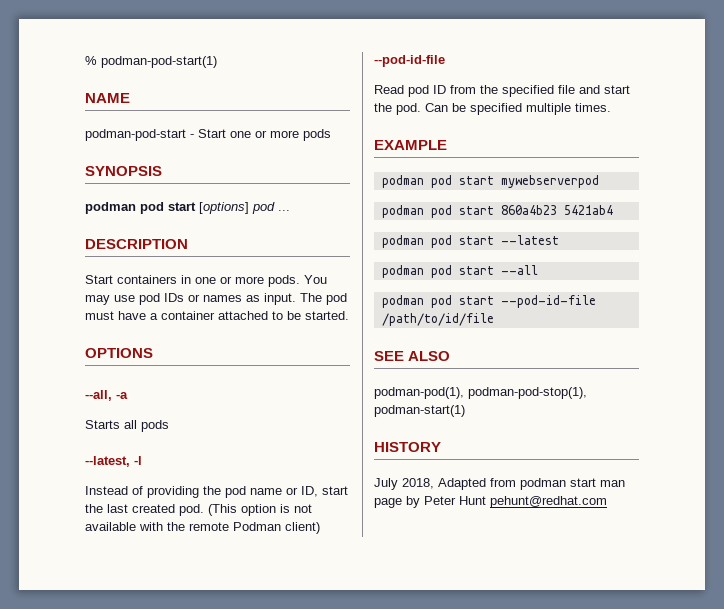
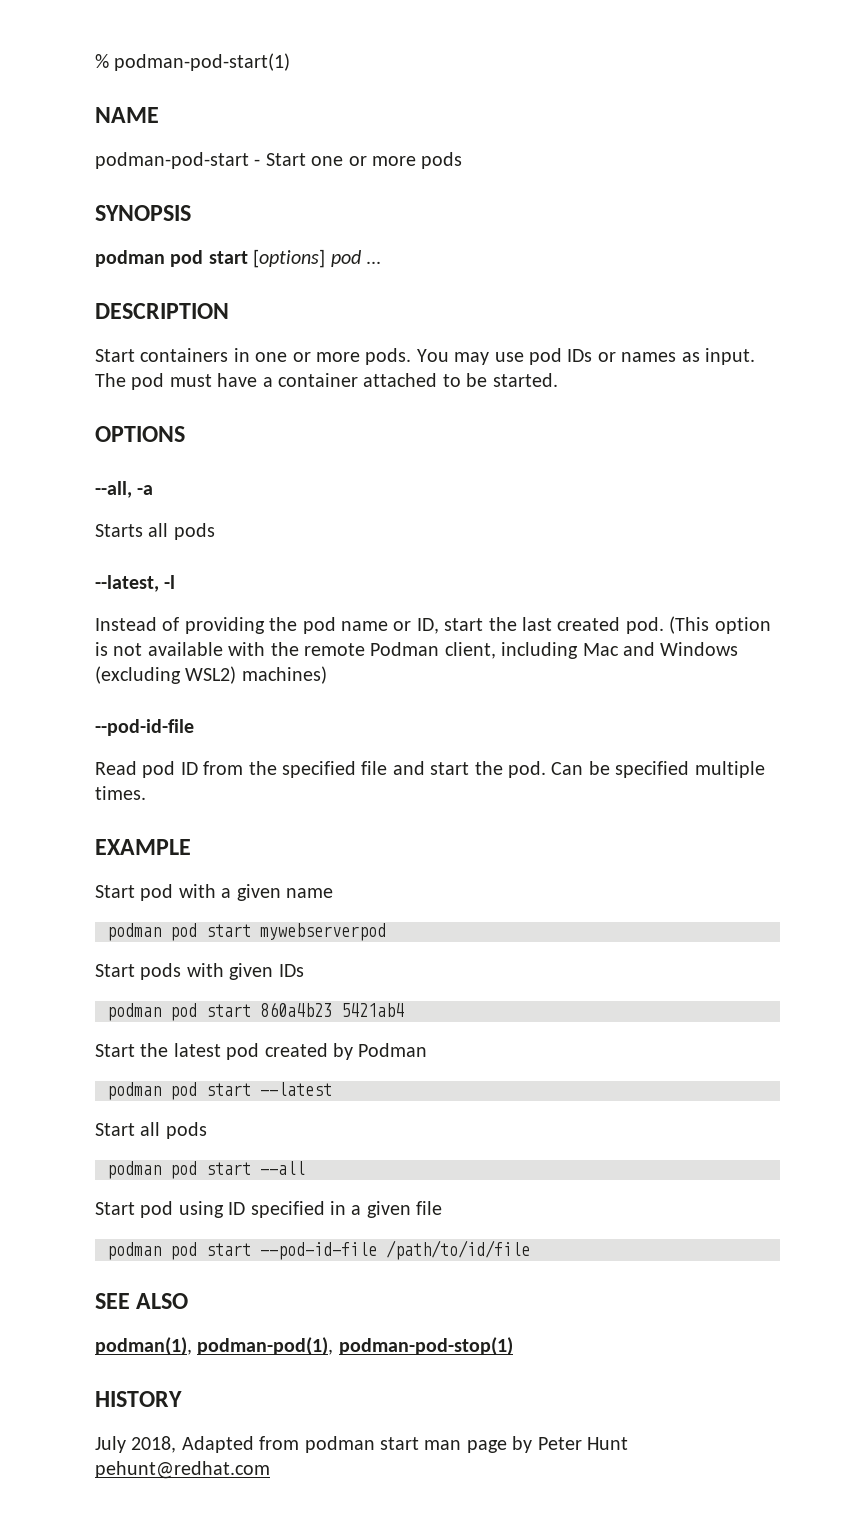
[285,522,320,534] client) -> [444,642,739,659] [95,666,327,684] client, including Mac and Windows (excluding WSL2) machines)
(447, 145) none -> [95,884,333,901] // Start pod with a given name
(599, 181) none -> [95,963,304,980] // Start pods with given IDs
(613, 210) none -> [95,1043,428,1060] // Start the latest pod created by Podman
(559, 240) none -> [95,1122,207,1139] // Start all pods
(538, 270) none -> [95,1201,443,1218] // Start pod using ID specified in a given file
[374,387,587,399] [374,405,465,417] podman-pod(1), podman-pod-stop(1), podman-start(1) -> [95,1337,513,1356] podman(1), podman-pod(1), podman-pod-stop(1)

